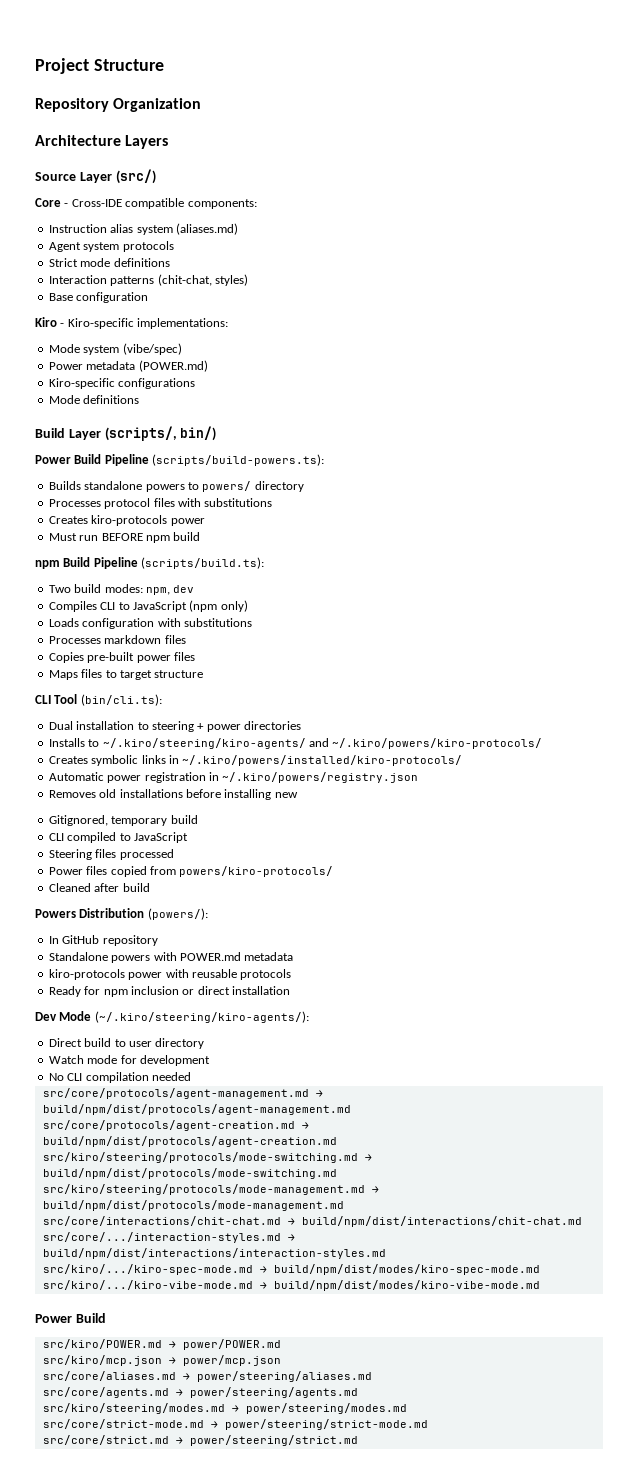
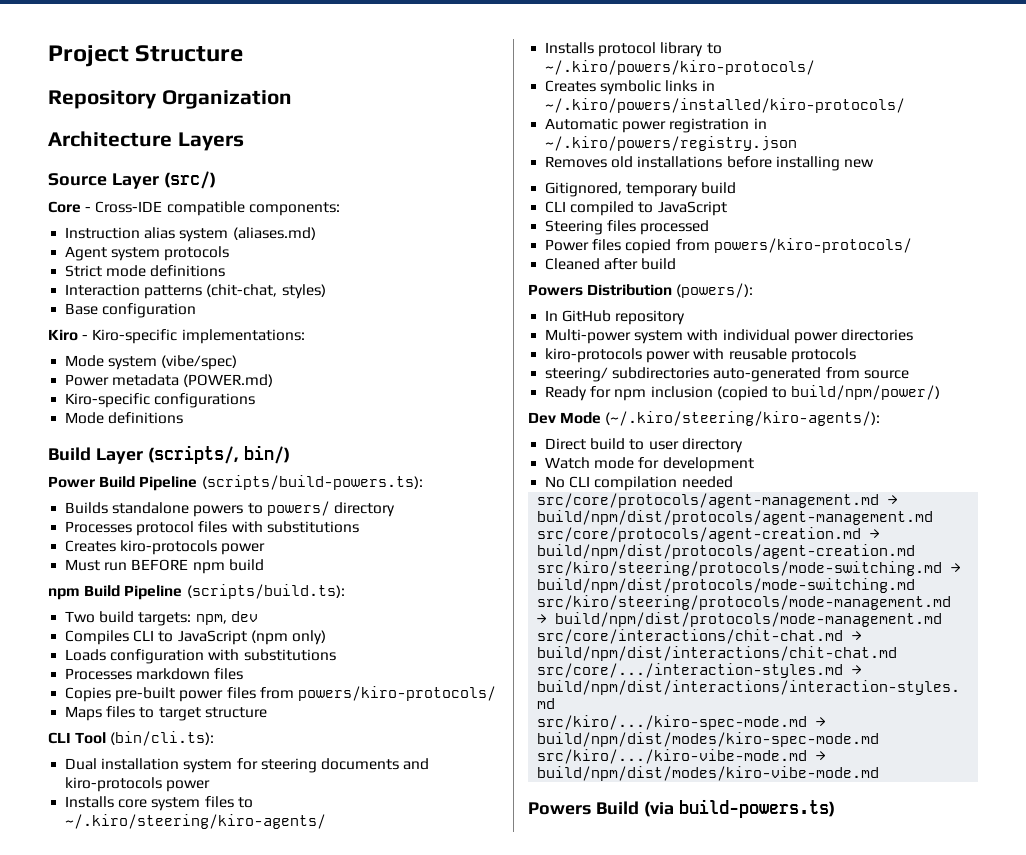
[104,584,143,593] modes: -> [138,612,192,626] targets:
(195, 656) none -> [259,686,496,701] from powers/kiro-protocols/
[137,721,301,732] [48,738,85,747] to steering + power directories // Installs -> [183,758,430,773] [65,777,211,792] [65,796,234,811] system for steering documents and kiro-protocols power // Installs core system files
[308,738,329,747] and -> [545,42,722,57] // Installs protocol library to
[48,952,294,963] Standalone powers with POWER.md metadata -> [545,329,913,344] Multi-power system with individual power directories
(292, 974) none -> [545,367,909,382] // steering/ subdirectories auto-generated from source
[182,986,290,995] or direct installation -> [716,385,941,401] (copied to build/npm/power/)
[35,1313,106,1323] [42,1339,281,1350] [42,1355,281,1366] [42,1371,372,1382] [42,1387,358,1398] [42,1403,407,1414] [42,1419,428,1430] [42,1435,358,1446] Power Build // src/kiro/POWER.md → power/POWER.md // src/kiro/mcp.json → power/mcp.json // src/core/aliases.md → power/steering/aliases.md // src/core/agents.md → power/steering/agents.md // src/kiro/steering/modes.md → power/steering/modes.md // src/core/strict-mode.md → power/steering/strict-mode.md // src/core/strict.md → power/steering/strict.md -> [528,799,835,818] Powers Build (via build-powers.ts)

